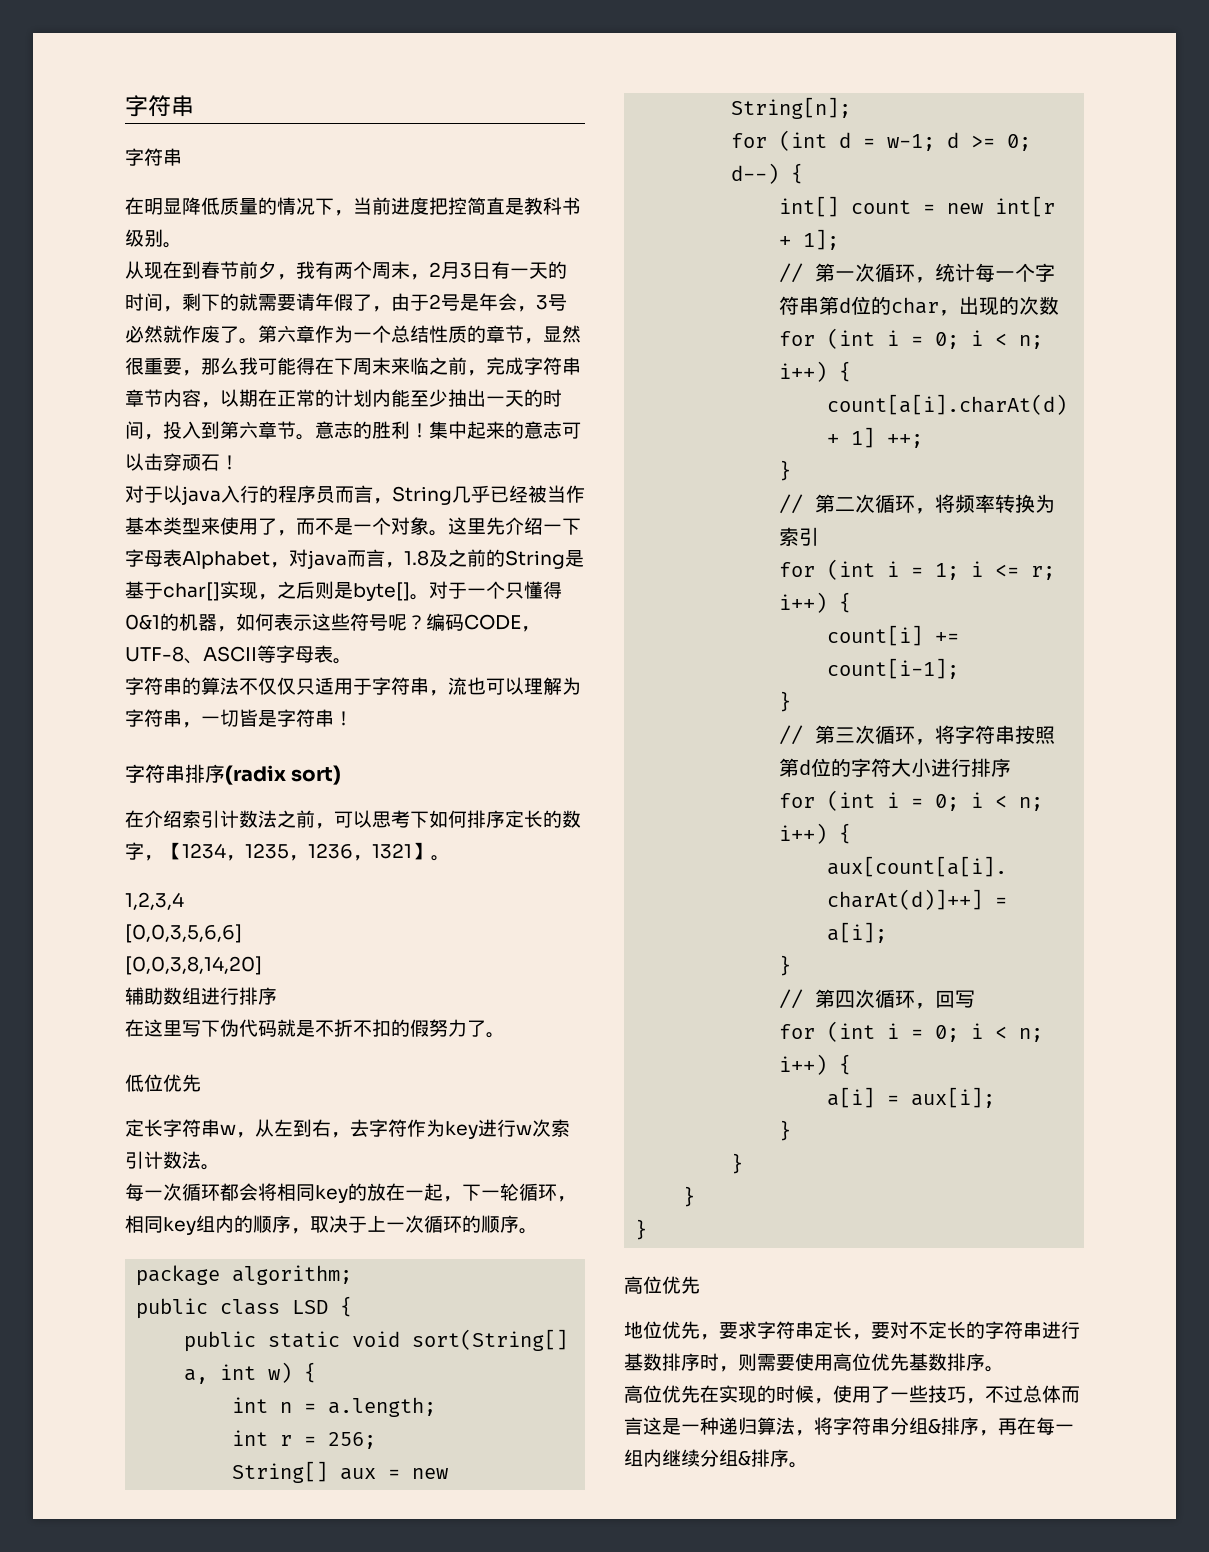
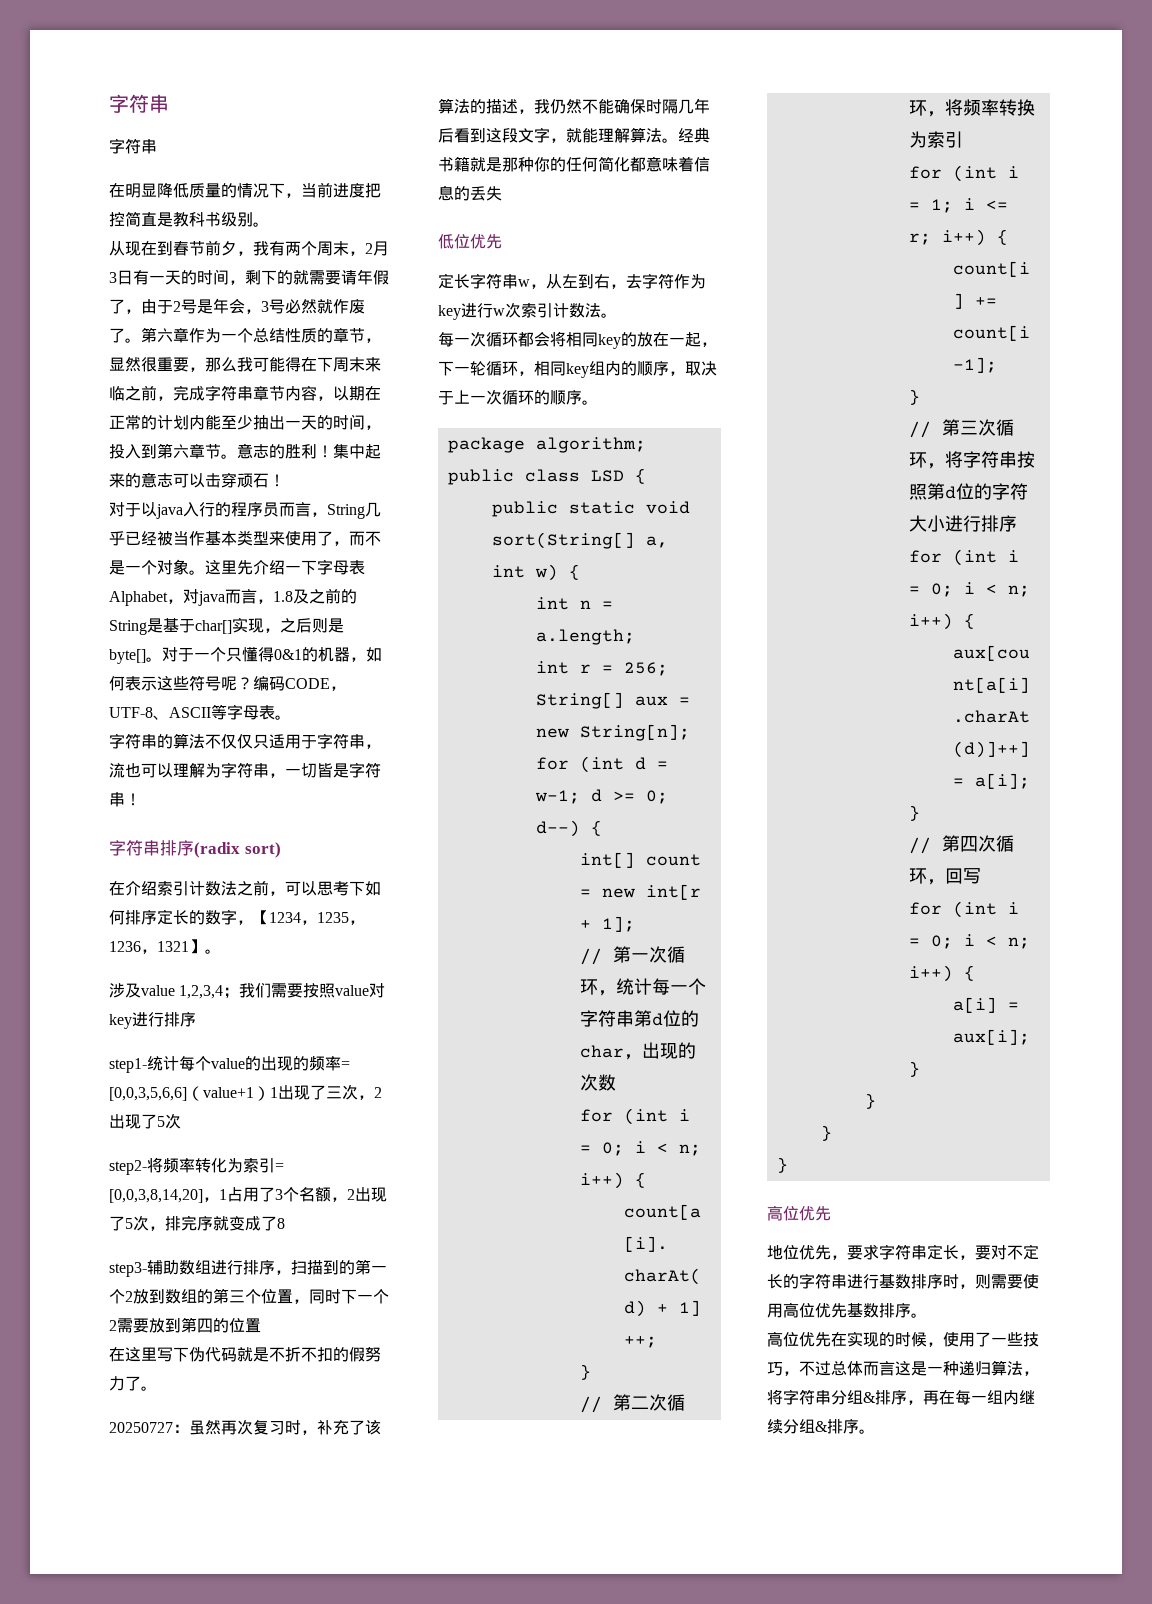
(450, 858) none -> [109,983,175,998] 涉及value
[125,924,242,943] [125,956,262,975] [125,987,277,1005] // [0,0,3,5,6,6] // [0,0,3,8,14,20] // 辅助数组进行排序 -> [223,983,386,999] [109,1012,196,1029] [109,1056,350,1073] [109,1084,382,1101] [109,1113,181,1129] [109,1157,284,1175] [109,1187,387,1203] [109,1215,285,1231] [109,1259,387,1277] [109,1288,389,1304] [109,1317,261,1333] ；我们需要按照value对key进行排序 // step1-统计每个value的出现的频率= [0,0,3,5,6,6]（value+1）1出现了三次，2出现了5次 // step2-将频率转化为索引= [0,0,3,8,14,20]，1占用了3个名额，2出现了5次，排完序就变成了8 // step3-辅助数组进行排序，扫描到的第一个2放到数组的第三个位置，同时下一个2需要放到第四的位置
(505, 1035) none -> [109,1419,381,1435] [438,98,710,114] [438,127,710,143] [438,156,710,172] [438,185,502,201] // 20250727：虽然再次复习时，补充了该算法的描述，我仍然不能确保时隔几年后看到这段文字，就能理解算法。经典书籍就是那种你的任何简化都意味着信息的丢失

